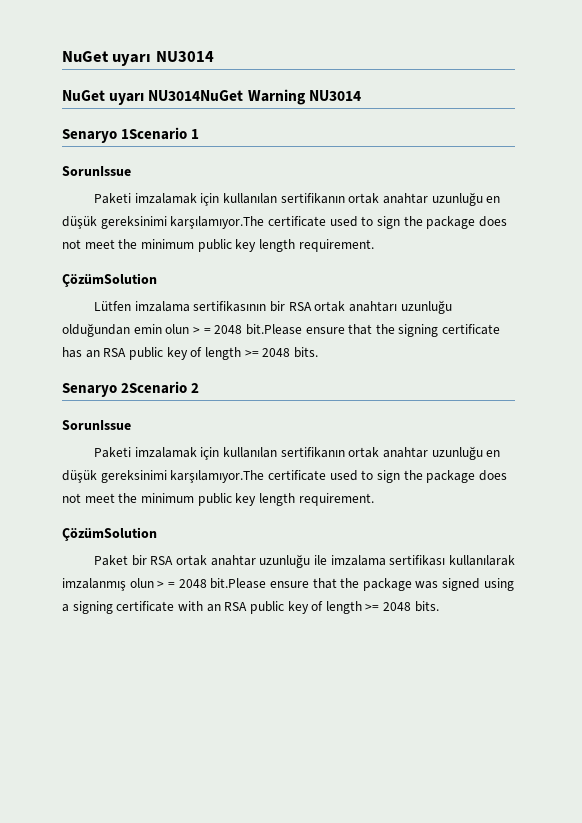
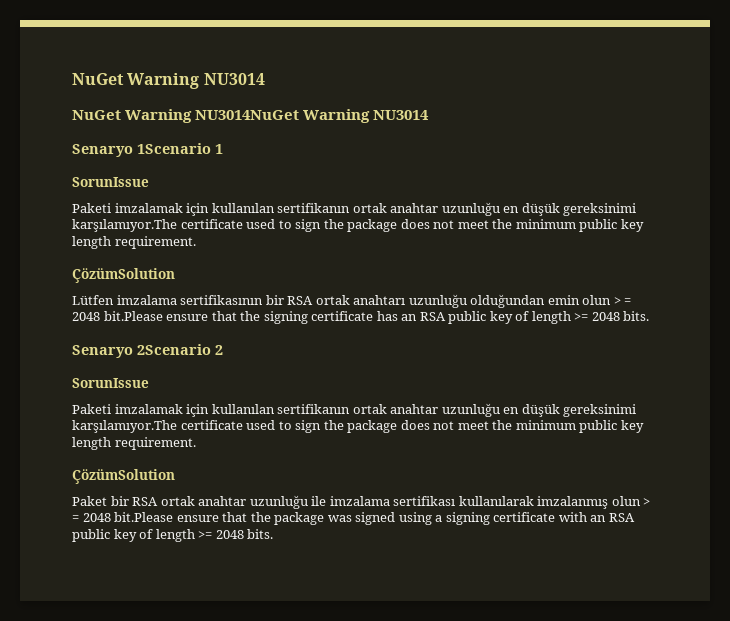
[62,51,152,66] NuGet uyarı -> [72,73,200,89] NuGet Warning
[109,93,145,105] uyarı -> [125,109,193,123] Warning

